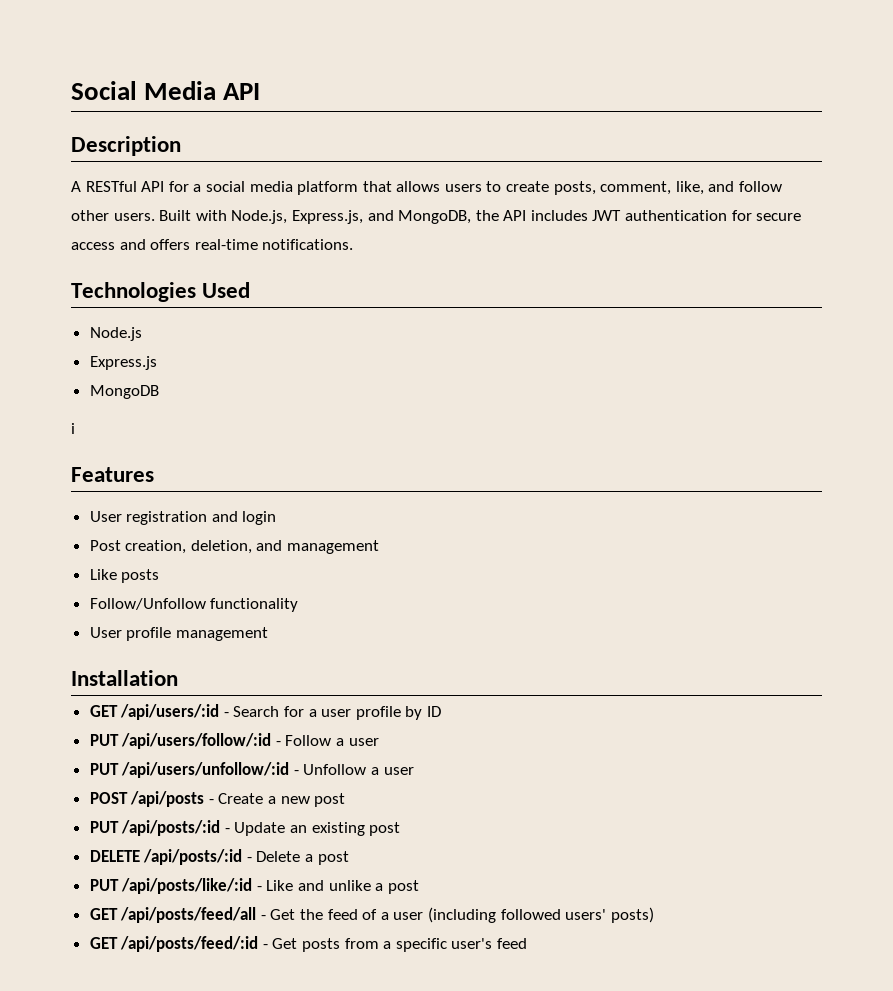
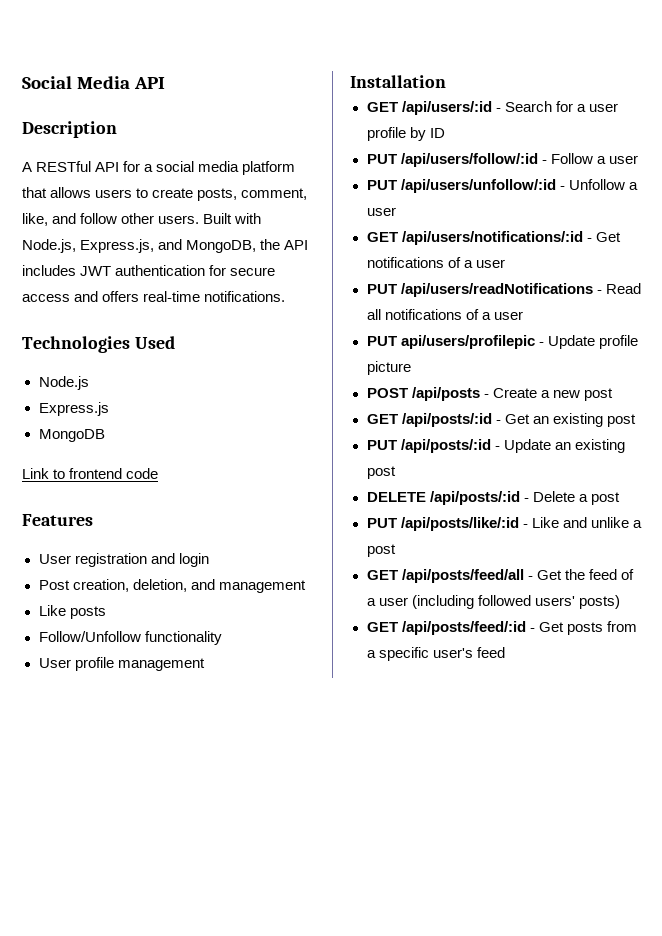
[71,423,75,434] i -> [22,468,159,479] Link to frontend code
(414, 771) none -> [366,231,621,245] [366,257,505,268] [366,283,641,297] [366,309,523,320] [366,335,638,349] [366,361,411,375] // GET /api/users/notifications/:id - Get notifications of a user // PUT /api/users/readNotifications - Read all notifications of a user // PUT api/users/profilepic - Update profile picture
(346, 800) none -> [366,413,636,427] // GET /api/posts/:id - Get an existing post

